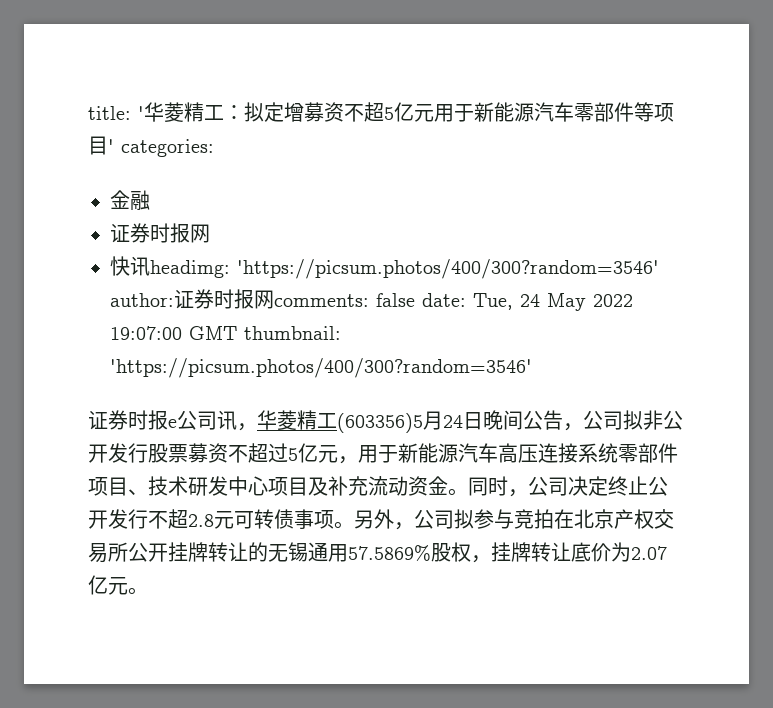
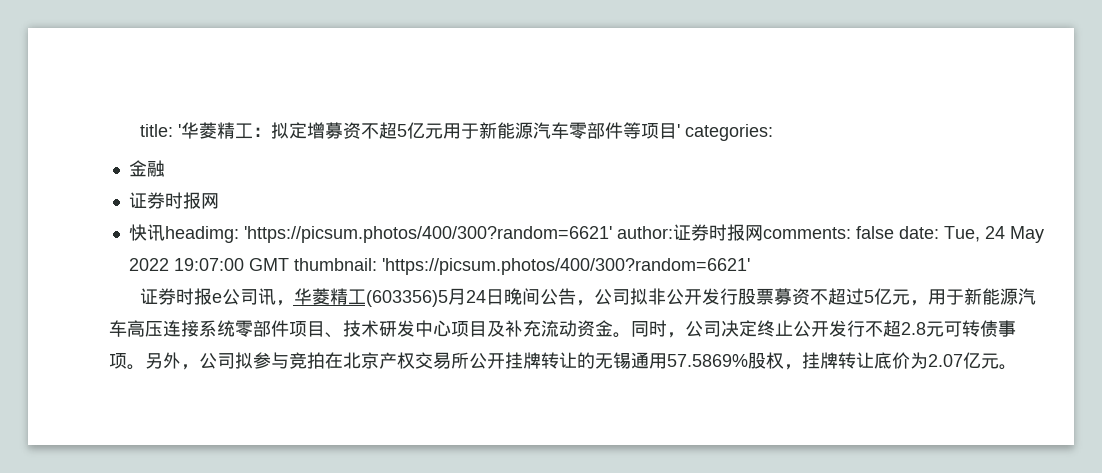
[237,259,659,279] 'https://picsum.photos/400/300?random=3546' -> [243,226,612,243] 'https://picsum.photos/400/300?random=6621'
[110,358,532,378] 'https://picsum.photos/400/300?random=3546' -> [381,258,750,275] 'https://picsum.photos/400/300?random=6621'

